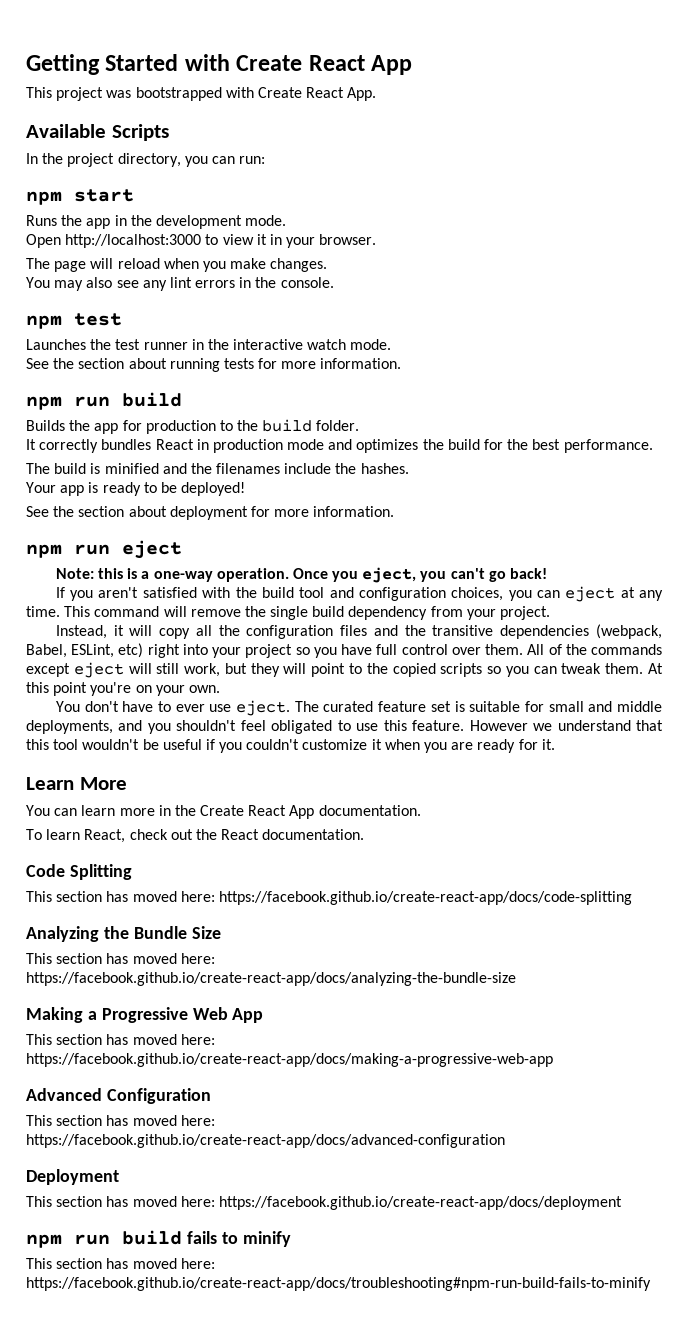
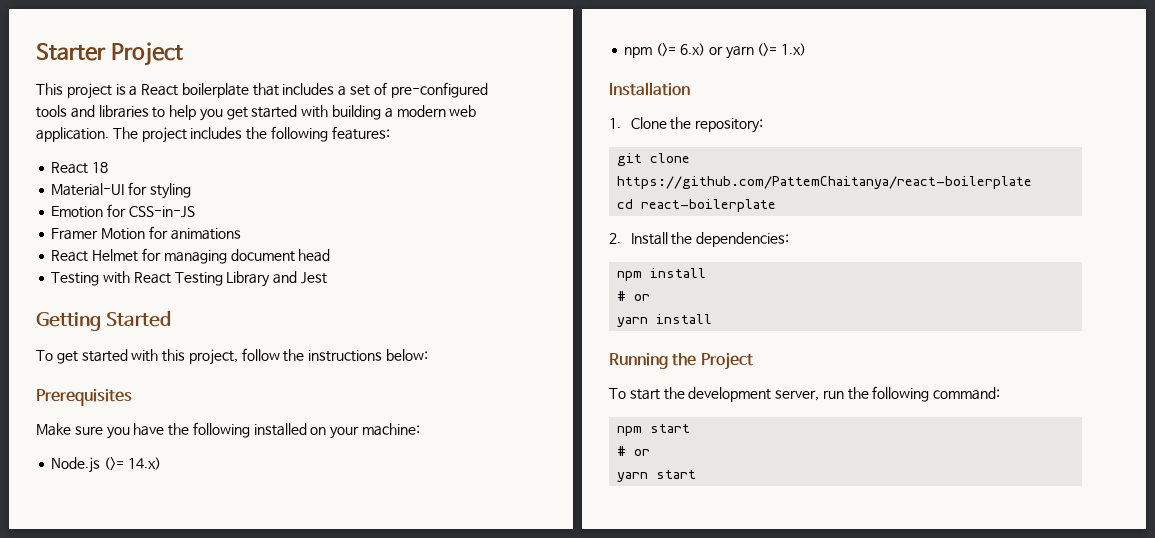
[26,54,413,75] [26,87,377,101] [26,124,169,141] [26,153,266,167] [26,189,134,205] [26,215,287,229] [26,234,377,248] [26,258,328,272] [26,277,334,291] [26,313,122,329] [26,339,392,350] [26,358,402,372] [26,392,182,410] [26,419,360,434] [26,439,653,453] [26,463,409,474] [26,482,246,496] [26,506,395,520] [26,540,182,559] [55,567,548,583] [55,586,663,602] [26,606,551,620] [55,624,662,639] [26,643,663,658] [26,662,663,678] [26,682,220,696] [55,700,662,716] [26,720,663,734] [26,739,555,753] [26,777,127,790] [26,805,421,819] [26,829,365,843] [26,864,132,880] [26,891,632,905] [26,926,221,942] [26,953,215,964] [26,972,516,986] [26,1007,264,1023] [26,1034,215,1045] [26,1053,553,1067] [26,1088,211,1104] [26,1115,215,1126] [26,1134,505,1148] [26,1169,119,1185] [26,1196,622,1210] [26,1230,291,1248] [26,1258,215,1269] [26,1277,651,1291] Getting Started with Create React App // This project was bootstrapped with Create React App. // Available Scripts // In the project directory, you can run: // npm start // Runs the app in the development mode. // Open http://localhost:3000 to view it in your browser. // The page will reload when you make changes. // You may also see any lint errors in the console. // npm test // Launches the test runner in the interactive watch mode. // See the section about running tests for more information. // npm run build // Builds the app for production to the build folder. // It correctly bundles React in production mode and optimizes the build for the best performance. // The build is minified and the filenames include the hashes. // Your app is ready to be deployed! // See the section about deployment for more information. // npm run eject // Note: this is a one-way operation. Once you eject, you can't go back! // If you aren't satisfied with the build tool and configuration choices, you can eject at any time. This command will remove the single build dependency from your project. // Instead, it will copy all the configuration files and the transitive dependencies (webpack, Babel, ESLint, etc) right into your project so you have full control over them. All of the commands except eject will still work, but they will point to the copied scripts so you can tweak them. At this point you're on your own. // You don't have to ever use eject. The curated feature set is suitable for small and middle deployments, and you shouldn't feel obligated to use this feature. However we understand that this tool wouldn't be useful if you couldn't customize it when you are ready for it. // Learn More // You can learn more in the Create React App documentation. // To learn React, check out the React documentation. // Code Splitting // This section has moved here: https://facebook.github.io/create-react-app/docs/code-splitting // Analyzing the Bundle Size // This section has moved here: https://facebook.github.io/create-react-app/docs/analyzing-the-bundle-size // Making a Progressive Web App // This section has moved here: https://facebook.github.io/create-react-app/docs/making-a-progressive-web-app // Advanced Configuration // This section has moved here: https://facebook.github.io/create-react-app/docs/advanced-configuration // Deployment // This section has moved here: https://facebook.github.io/create-react-app/docs/deployment // npm run build fails to minify // This section has moved here: https://facebook.github.io/create-react-app/docs/troubleshooting#npm-run-build-fails-to-minify -> [36,42,183,66] [36,82,488,99] [36,105,477,121] [36,126,390,143] [51,162,109,174] [51,182,191,199] [51,204,195,218] [51,226,241,240] [51,248,331,264] [51,271,328,287] [36,311,172,331] [36,348,429,365] [36,389,132,406] [36,422,421,439] [51,457,161,473] [624,43,807,59] [609,82,690,96] [609,117,764,133] [617,153,691,166] [617,176,1033,189] [617,199,777,212] [609,232,790,247] [617,268,707,281] [617,291,651,301] [617,314,713,327] [609,352,753,370] [609,386,1001,402] [617,424,691,436] [617,446,651,456] [617,470,697,482] Starter Project // This project is a React boilerplate that includes a set of pre-configured tools and libraries to help you get started with building a modern web application. The project includes the following features: // React 18 // Material-UI for styling // Emotion for CSS-in-JS // Framer Motion for animations // React Helmet for managing document head // Testing with React Testing Library and Jest // Getting Started // To get started with this project, follow the instructions below: // Prerequisites // Make sure you have the following installed on your machine: // Node.js (>= 14.x) // npm (>= 6.x) or yarn (>= 1.x) // Installation // 1. Clone the repository: // git clone https://github.com/PattemChaitanya/react-boilerplate // cd react-boilerplate // 2. Install the dependencies: // npm install // # or // yarn install // Running the Project // To start the development server, run the following command: // npm start // # or // yarn start

